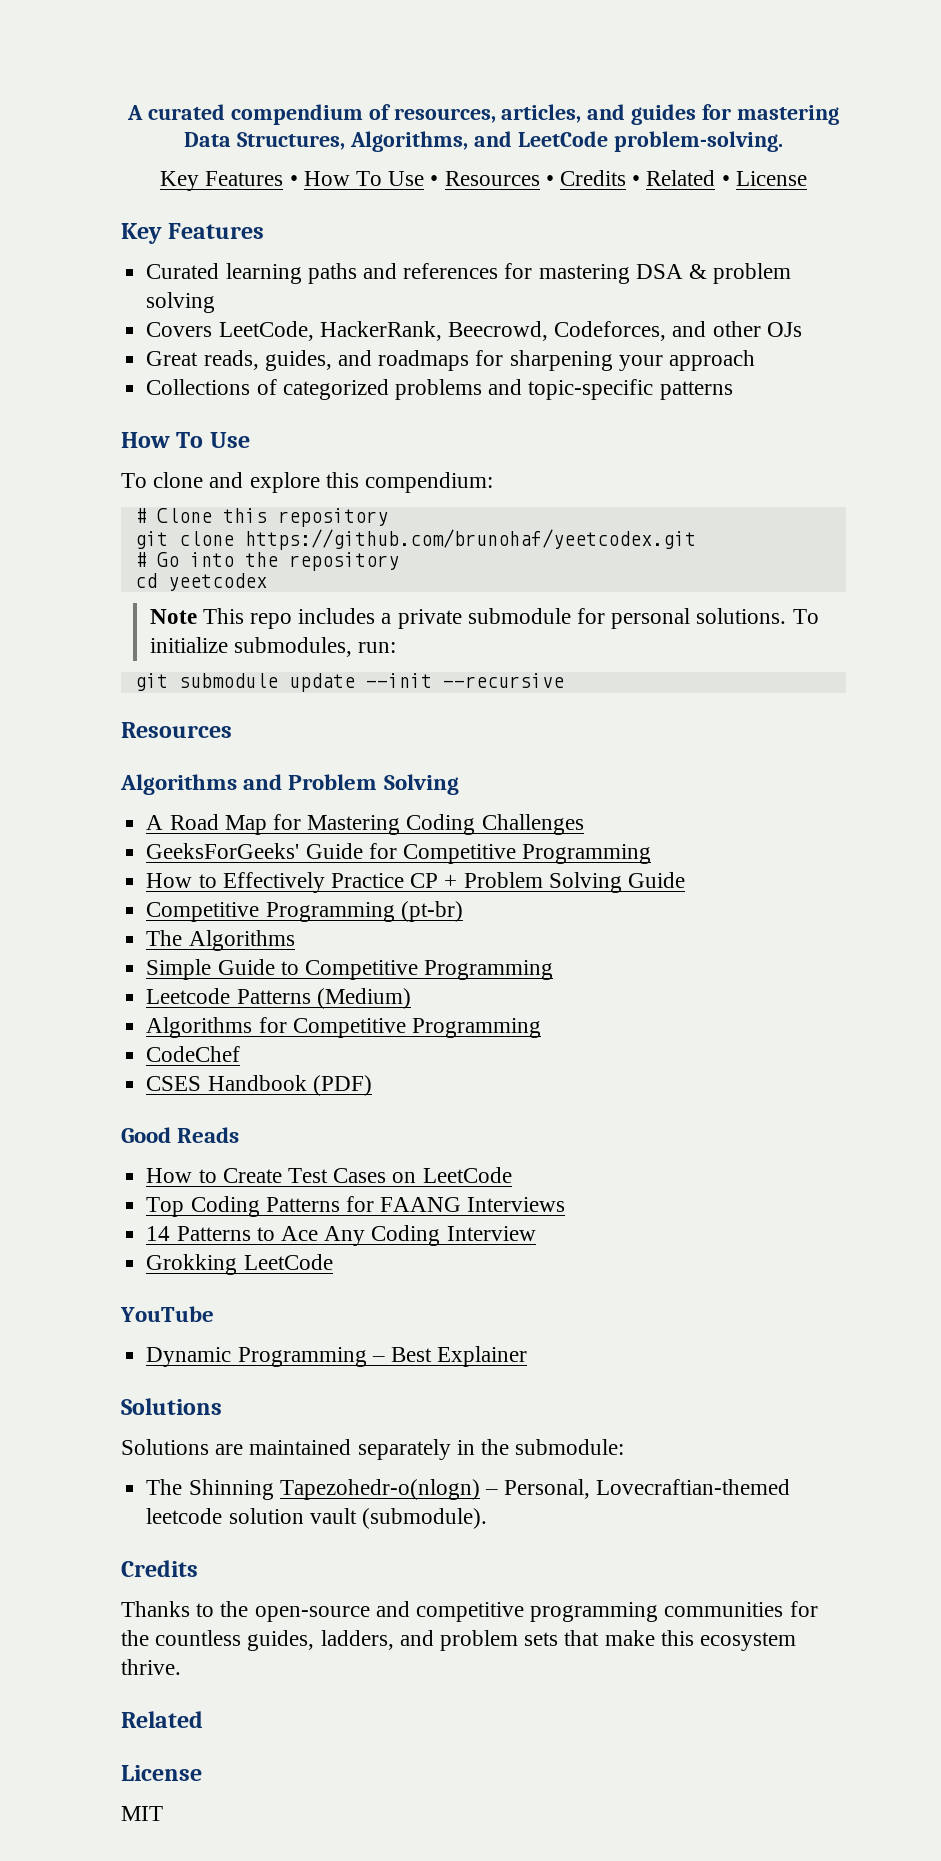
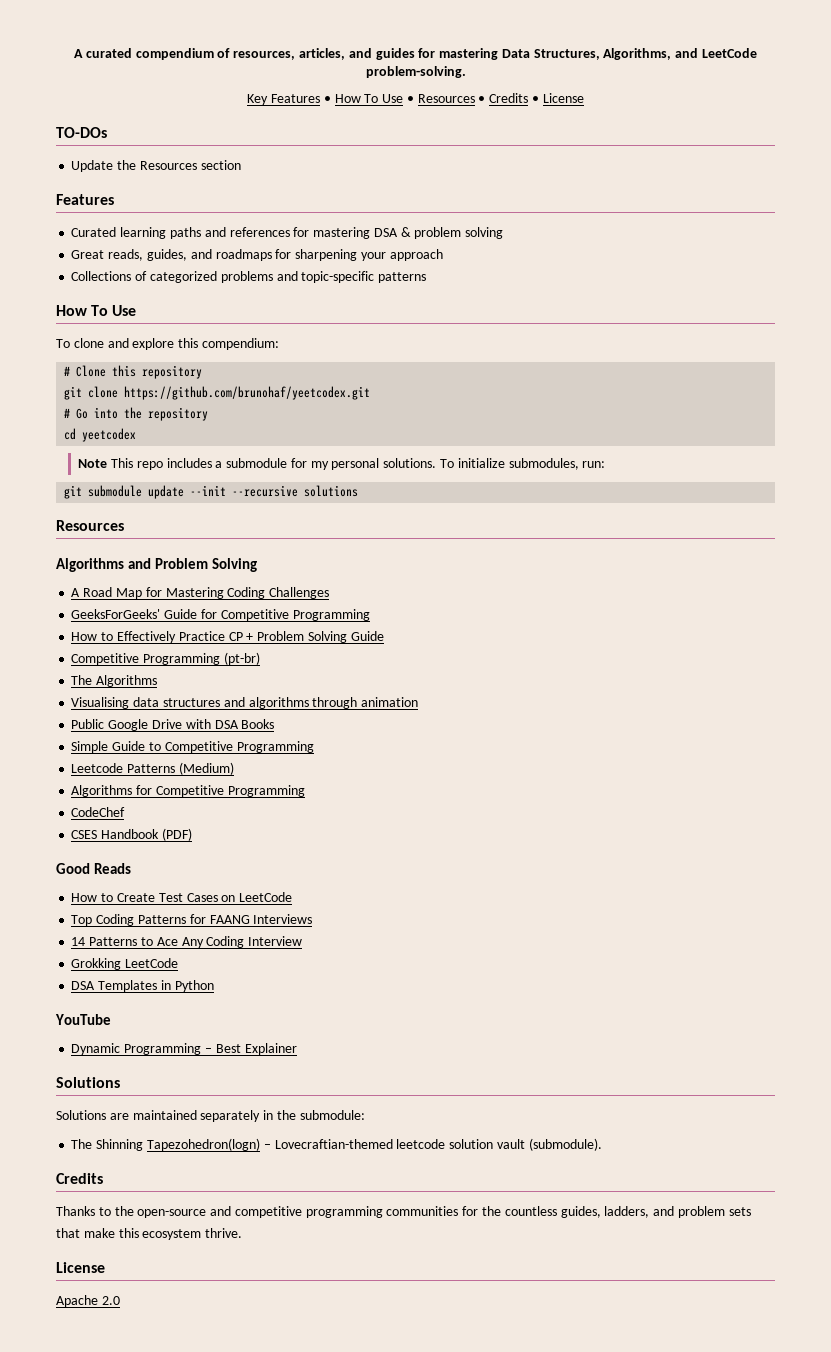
[646,170,807,186] [121,223,162,244] Related • License // Key -> [542,93,584,103] [56,127,107,138] [71,160,241,172] License // TO-DOs // Update the Resources section //
[146,321,802,341] // Covers LeetCode, HackerRank, Beecrowd, Codeforces, and other OJs -> (504, 233) none
[397,609,462,629] private -> (223, 464) none
(605, 616) none -> [310,461,329,470] my
(564, 680) none -> [304,485,359,497] solutions
(295, 940) none -> [71,697,419,709] [71,719,275,731] // Visualising data structures and algorithms through animation // Public Google Drive with DSA Books
(333, 1262) none -> [71,980,214,992] // DSA Templates in Python
[279,1479,591,1500] Tapezohedr-o(nlogn) – Personal, -> [146,1138,271,1151] Tapezohedron(logn) –
[121,1711,203,1728] [121,1765,202,1781] [121,1806,163,1821] // Related // License // MIT -> [56,1262,105,1273] [56,1295,120,1307] // License // Apache 2.0

